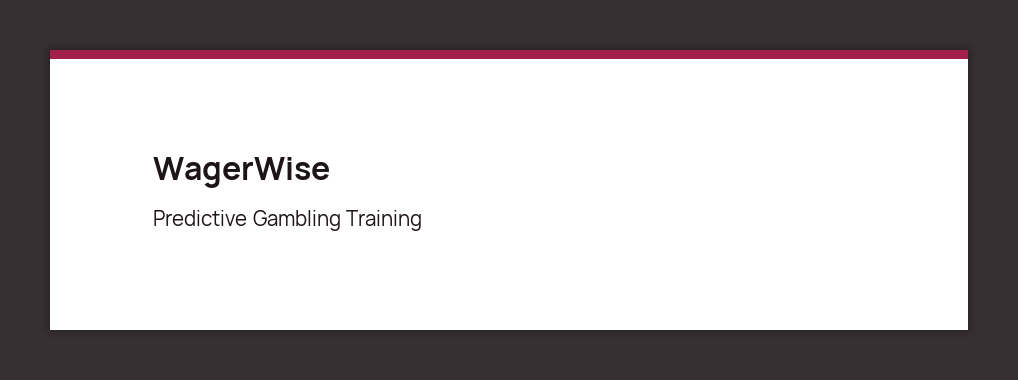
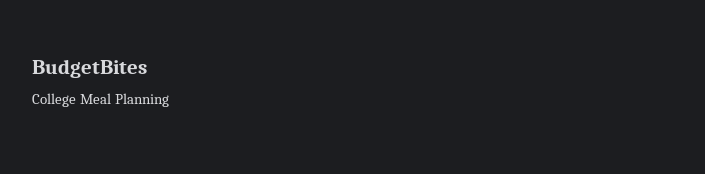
[153,157,330,188] [153,210,423,231] WagerWise // Predictive Gambling Training -> [32,59,147,78] [32,93,169,107] BudgetBites // College Meal Planning

